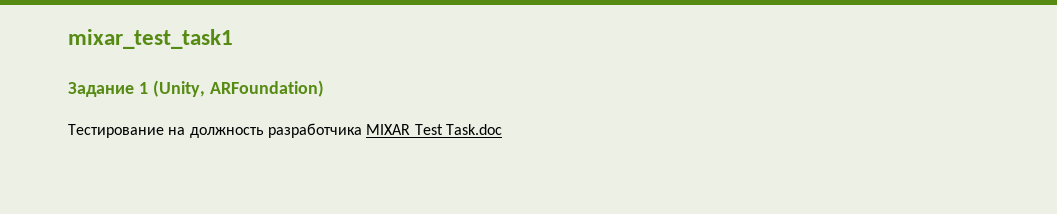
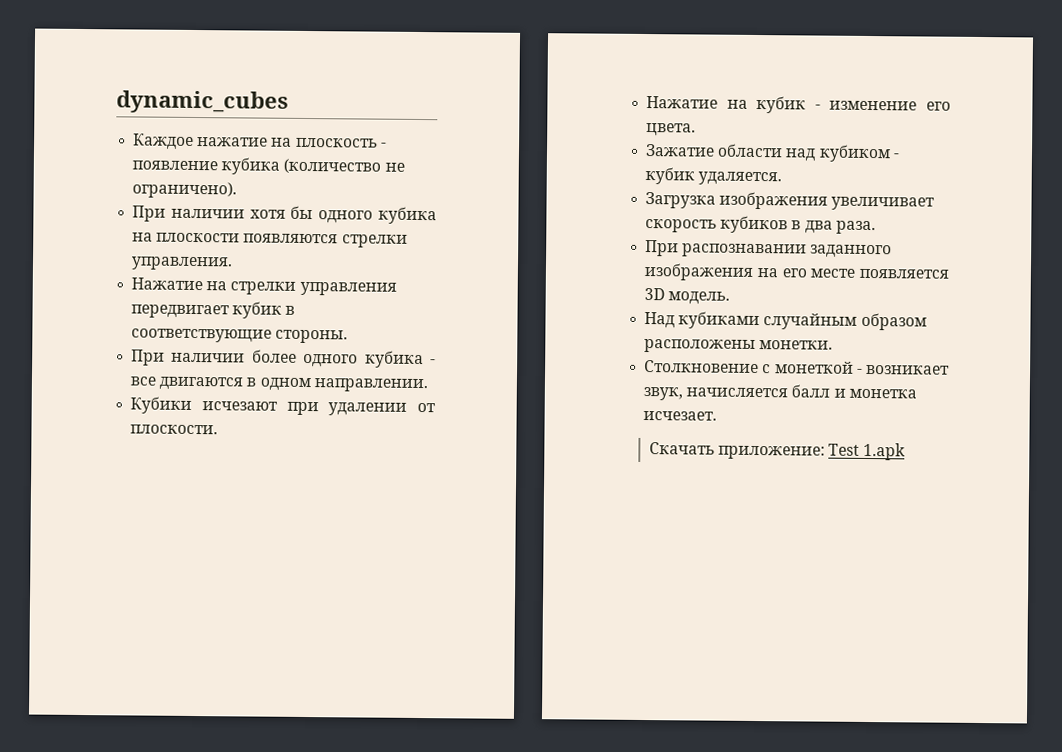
[68,29,233,49] [68,80,324,97] [68,123,502,138] mixar_test_task1 // Задание 1 (Unity, ARFoundation) // Тестирование на должность разработчика MIXAR Test Task.doc -> [116,90,289,114] [133,133,387,150] [132,157,405,175] [132,181,238,199] [132,205,437,225] [132,232,408,248] [131,256,234,271] [131,277,397,296] [131,301,296,319] [131,328,349,344] [131,349,436,369] [130,376,428,393] [130,396,436,416] [130,424,219,435] [646,95,951,114] [646,123,697,137] [645,143,899,163] [645,167,783,186] [645,191,936,211] [645,215,876,235] [645,240,893,259] [644,263,949,281] [644,288,731,305] [644,311,927,331] [644,339,834,354] [644,360,950,375] [643,384,917,401] [643,411,718,421] [648,442,906,461] dynamic_cubes // Каждое нажатие на плоскость - появление кубика (количество не ограничено). // При наличии хотя бы одного кубика на плоскости появляются стрелки управления. // Нажатие на стрелки управления передвигает кубик в соответствующие стороны. // При наличии более одного кубика - все двигаются в одном направлении. // Кубики исчезают при удалении от плоскости. // Нажатие на кубик - изменение его цвета. // Зажатие области над кубиком - кубик удаляется. // Загрузка изображения увеличивает скорость кубиков в два раза. // При распознавании заданного изображения на его месте появляется 3D модель. // Над кубиками случайным образом расположены монетки. // Столкновение с монеткой - возникает звук, начисляется балл и монетка исчезает. // Скачать приложение: Test 1.apk

